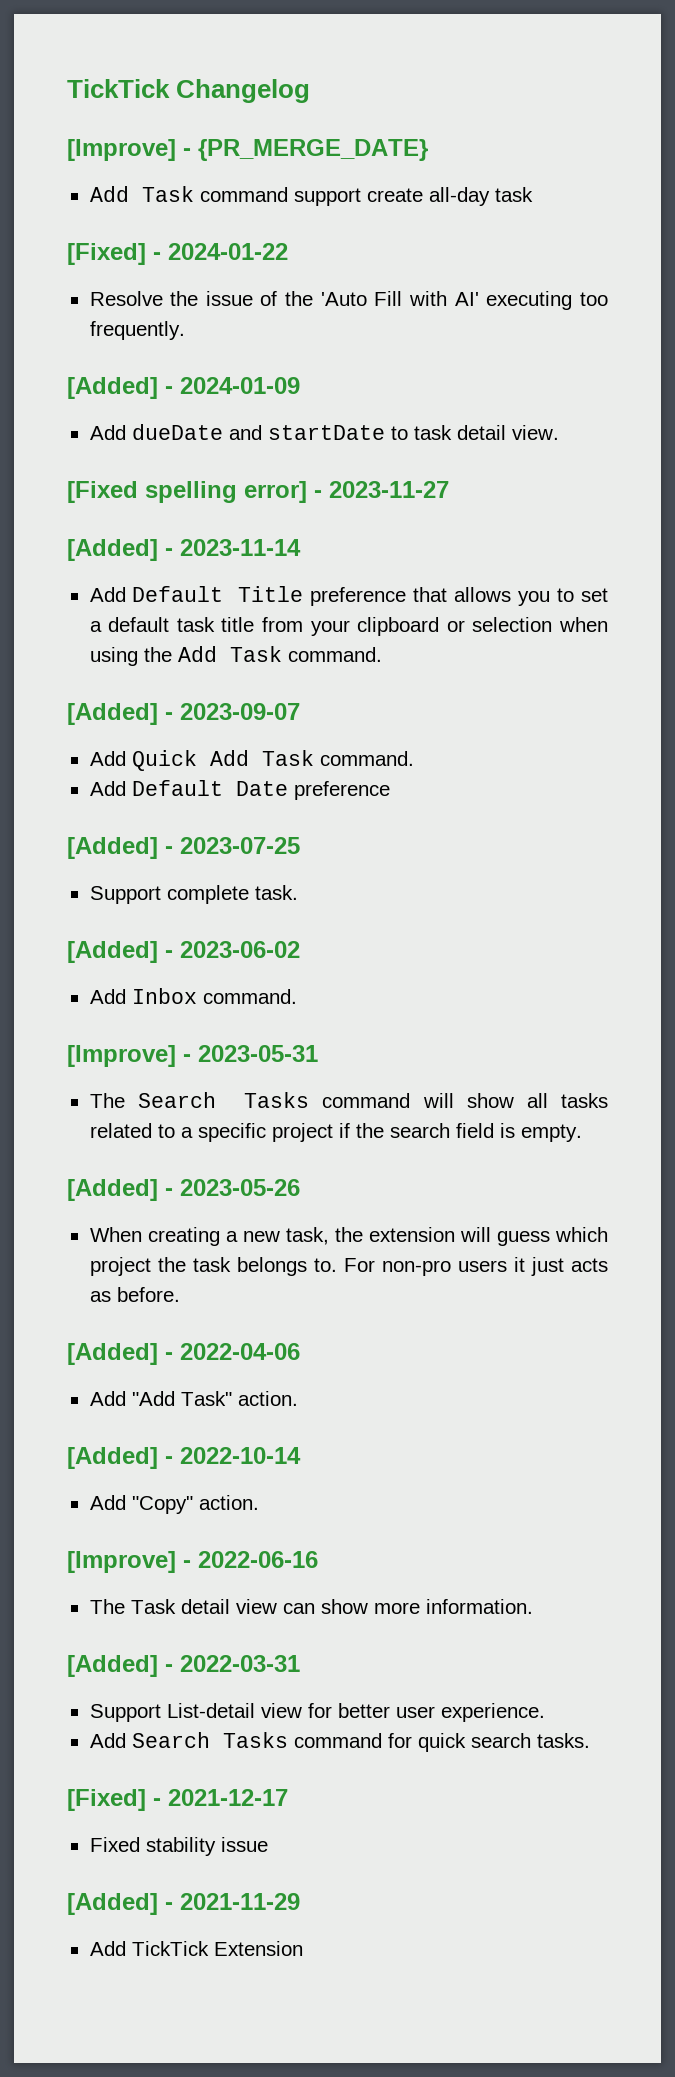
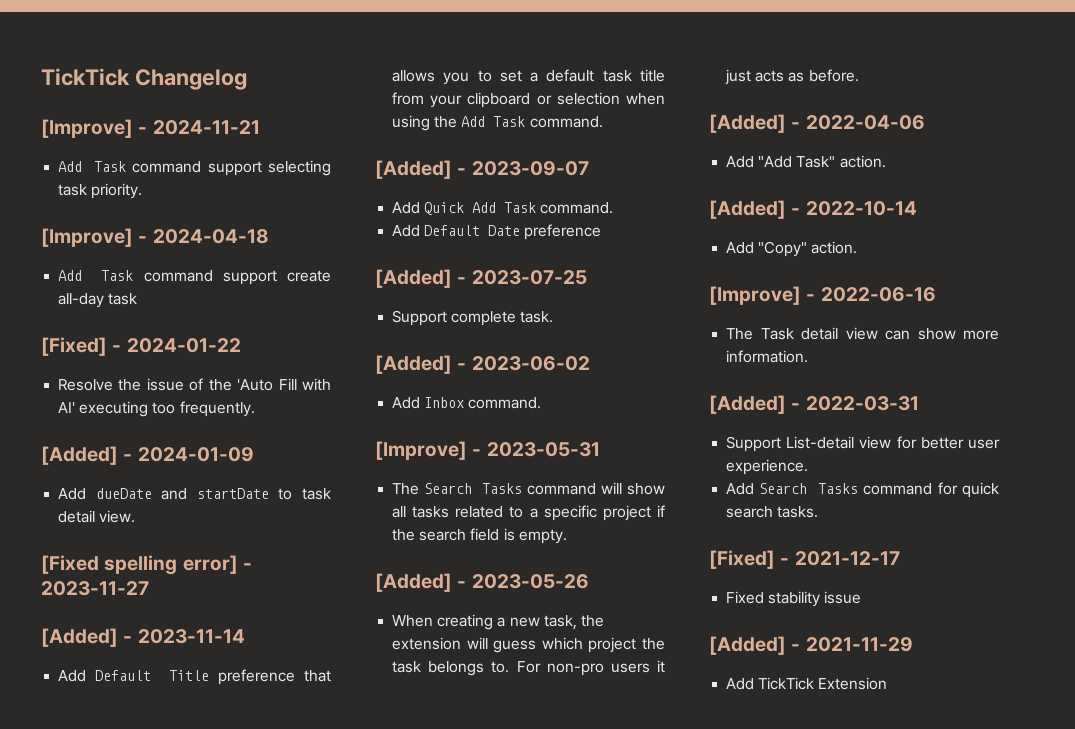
[198,139,428,161] {PR_MERGE_DATE} -> [152,120,260,135] [58,160,331,176] [58,183,143,199] [41,228,269,247] 2024-11-21 // Add Task command support selecting task priority. // [Improve] - 2024-04-18

